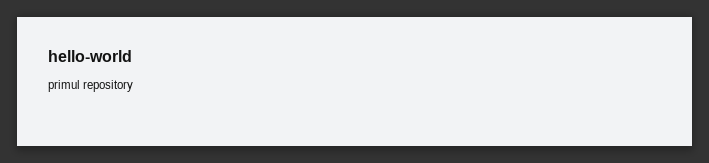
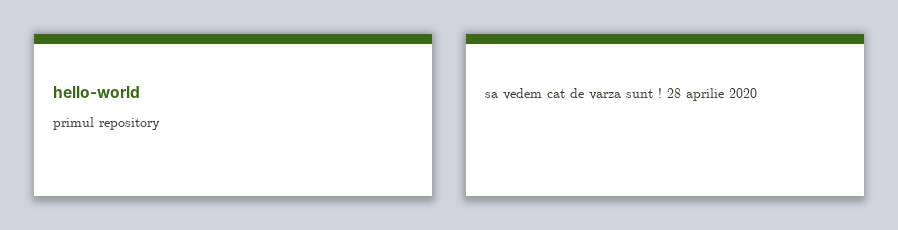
(134, 86) none -> [485,88,757,101] // sa vedem cat de varza sunt ! 28 aprilie 2020

